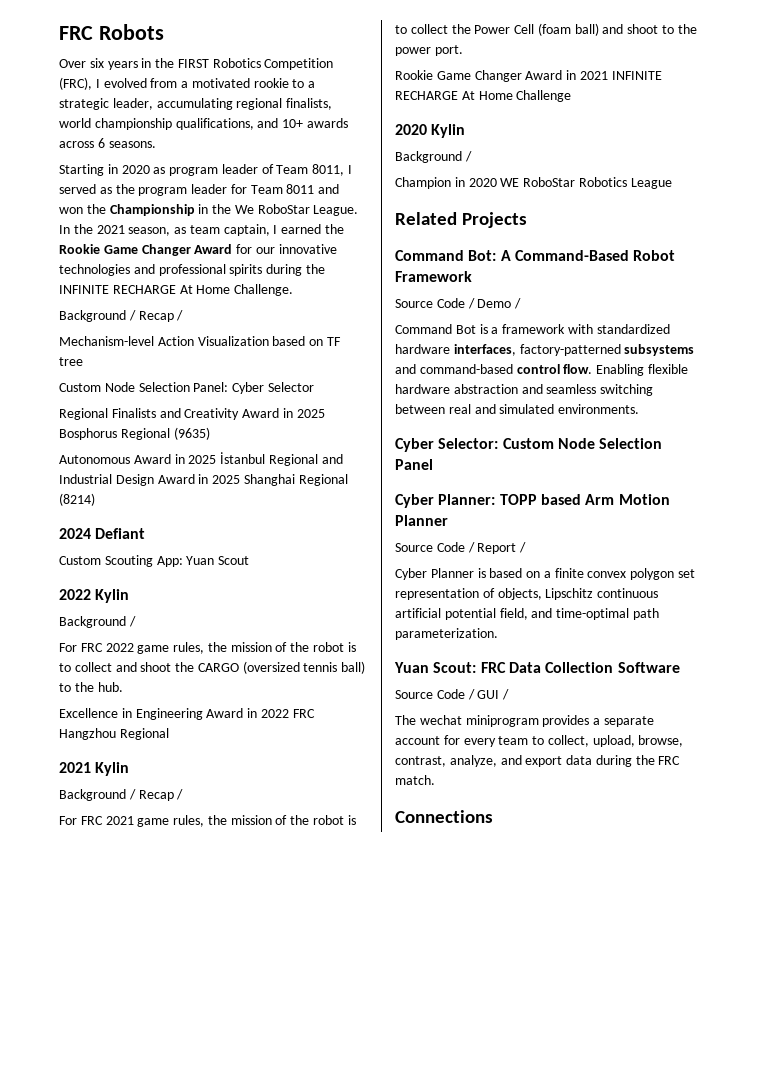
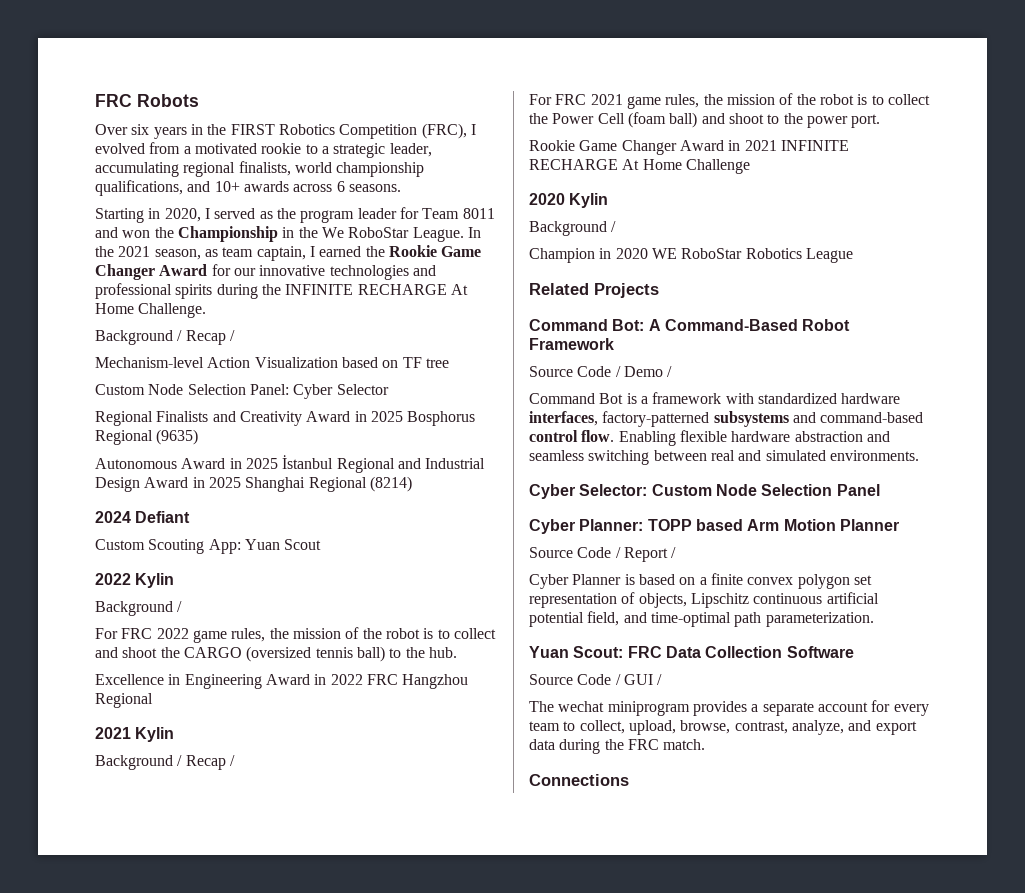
[121,164,345,176] 2020 as program leader of Team 8011, -> [164,208,201,222] 2020,

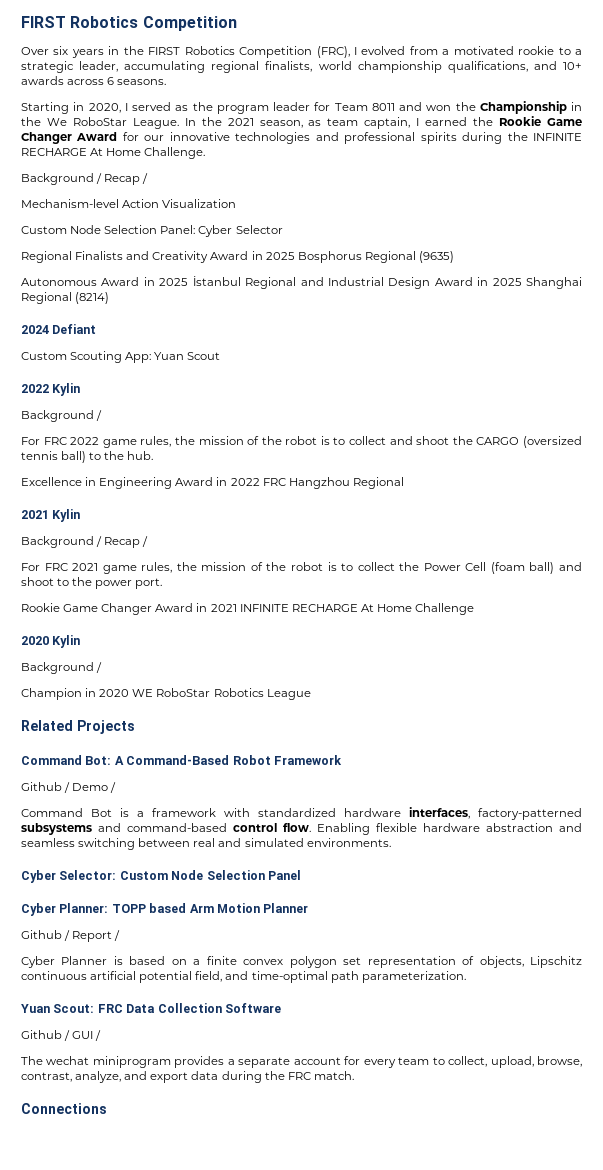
[95,94,199,107] FRC Robots -> [21,16,237,31] FIRST Robotics Competition
[341,357,449,368] based on TF tree -> (237, 203) none
[529,366,612,377] Source Code -> [21,782,62,791] Github
[529,547,612,558] Source Code -> [21,930,62,939] Github
[529,674,612,685] Source Code -> [21,1030,62,1039] Github

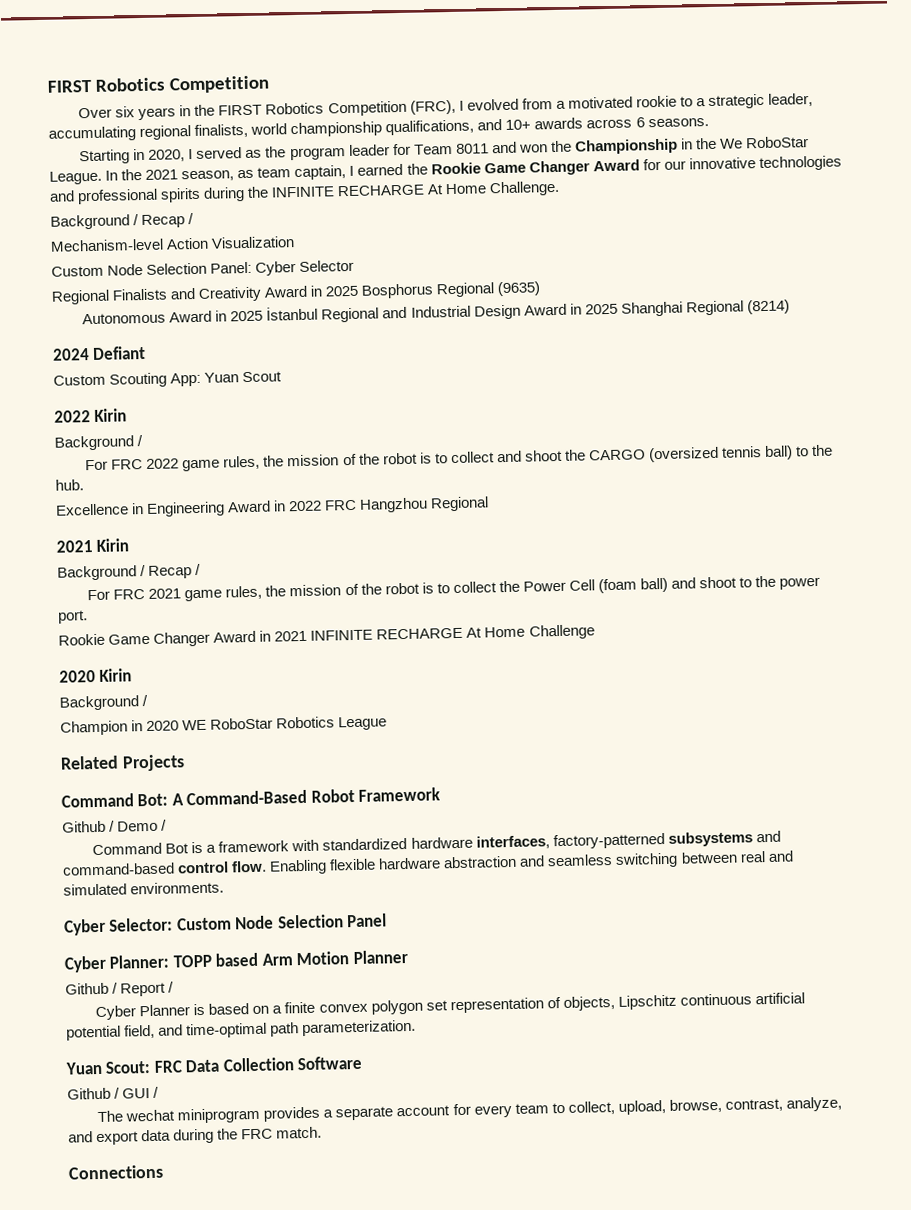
[52,383,81,396] Kylin -> [94,408,128,422] Kirin
[52,509,81,522] Kylin -> [96,538,130,552] Kirin
[52,635,81,648] Kylin -> [99,668,133,682] Kirin

